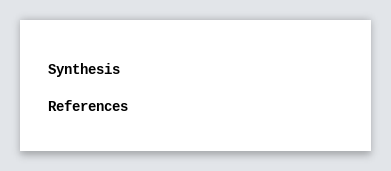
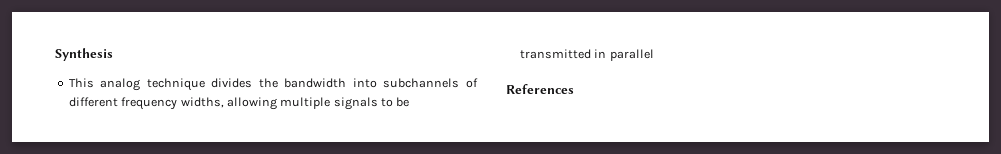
(120, 70) none -> [68,78,478,91] [68,97,410,110] [519,49,654,61] // This analog technique divides the bandwidth into subchannels of different frequency widths, allowing multiple signals to be transmitted in parallel

